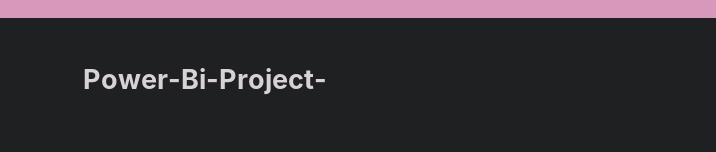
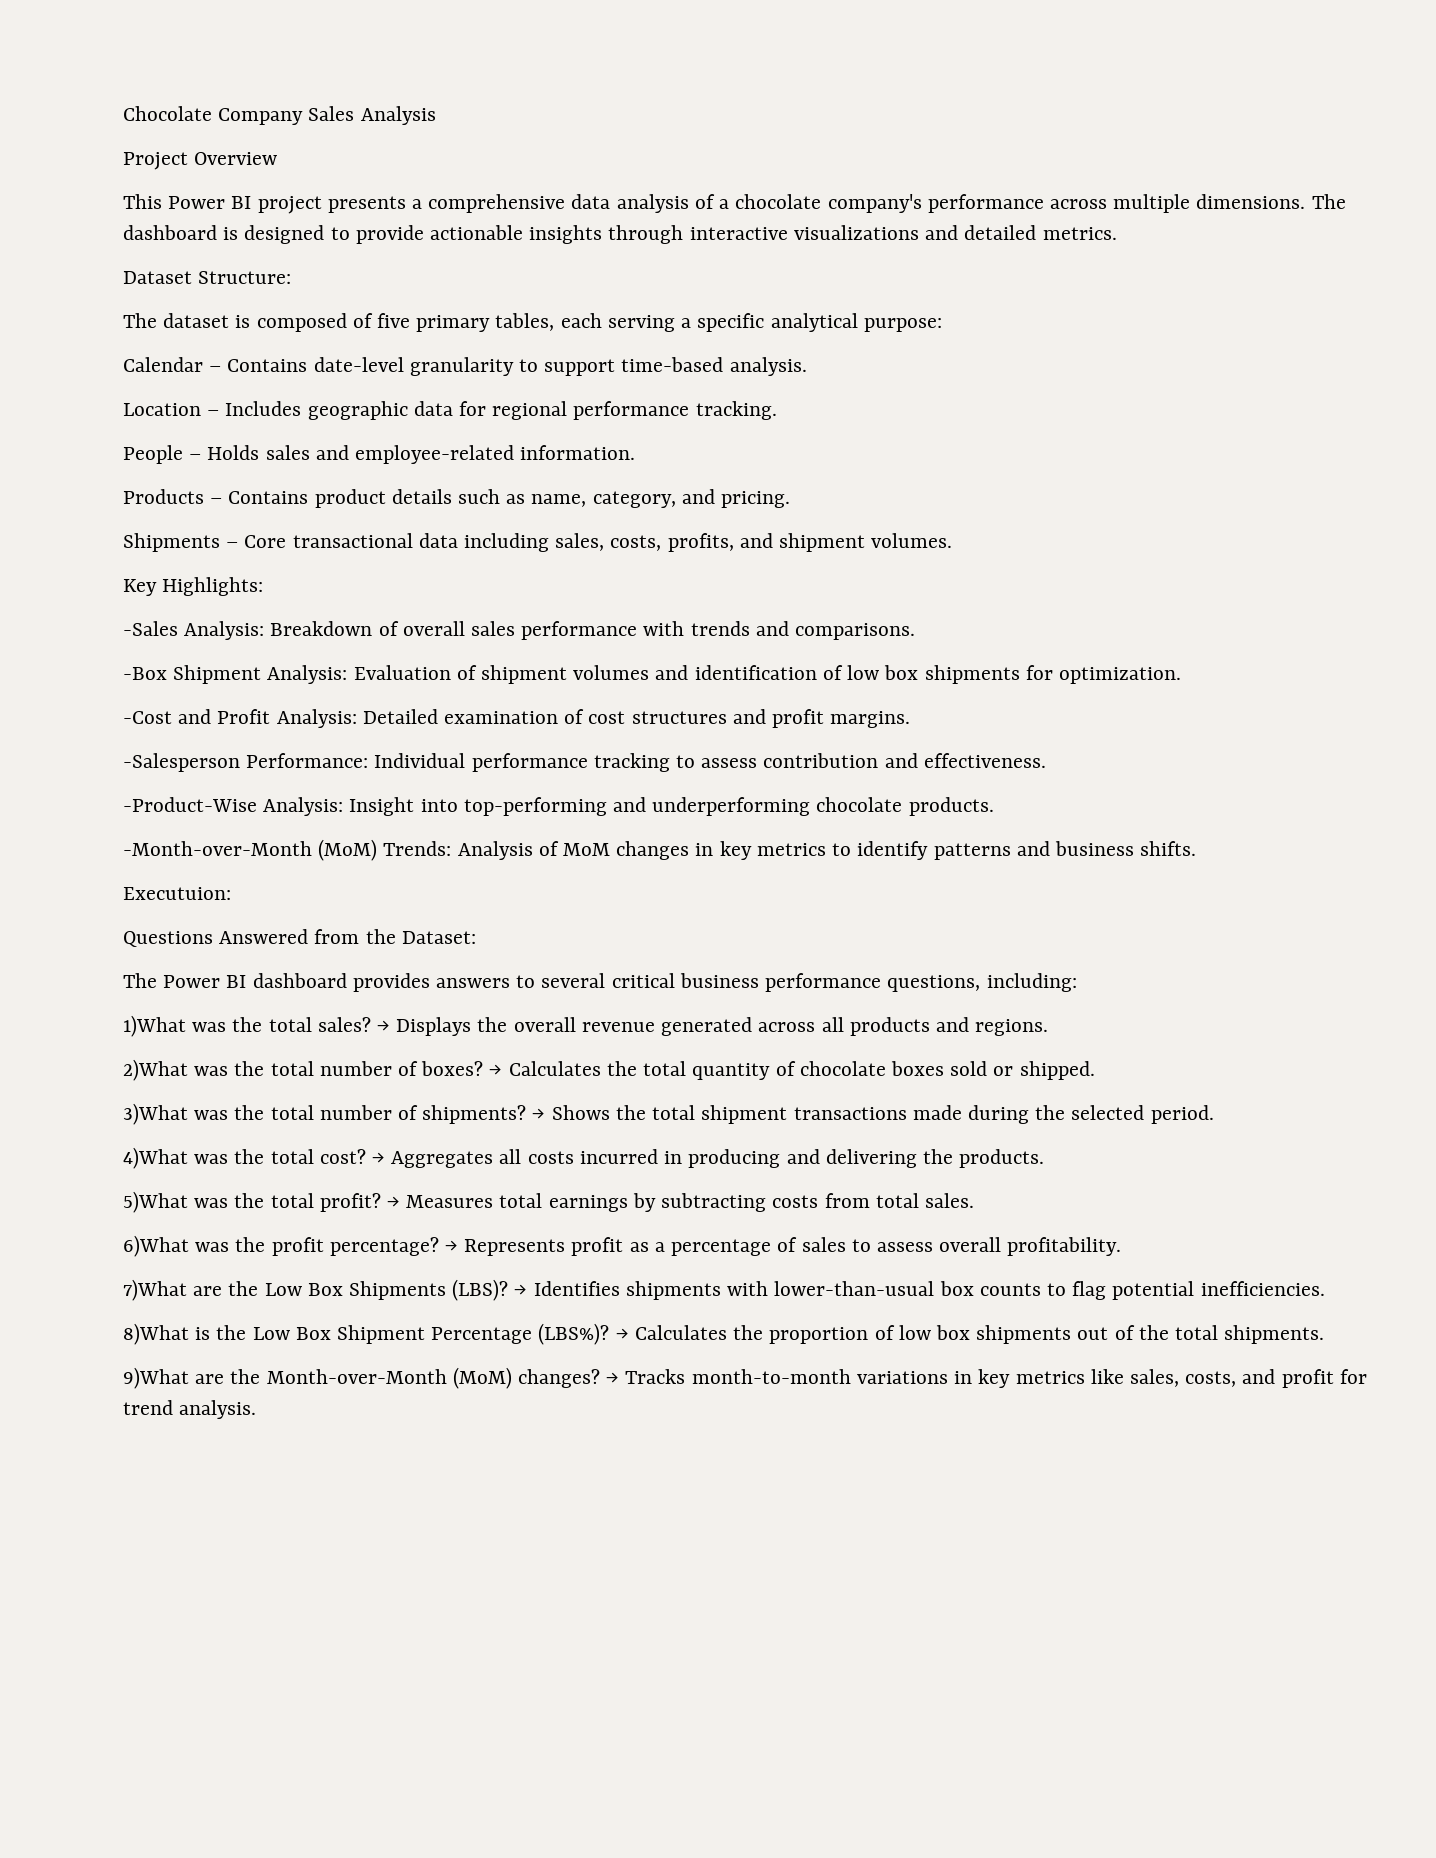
[83,68,327,95] Power-Bi-Project- -> [123,106,436,125] [123,152,278,170] [123,194,1346,214] [123,225,1117,244] [123,271,292,284] [123,313,942,332] [123,357,807,376] [123,401,777,420] [123,445,636,464] [123,489,791,508] [123,533,953,552] [123,577,264,596] [123,621,916,640] [123,665,1181,684] [123,709,911,728] [123,753,1046,772] [123,797,994,816] [123,839,1197,861] [123,887,231,900] [123,929,476,947] [123,973,1077,992] [123,1015,1049,1037] [123,1059,1095,1081] [123,1103,1214,1125] [123,1147,1045,1169] [123,1191,974,1213] [123,1235,1122,1257] [123,1279,1325,1301] [123,1323,1325,1345] [123,1367,1367,1389] [123,1400,257,1419] Chocolate Company Sales Analysis // Project Overview // This Power BI project presents a comprehensive data analysis of a chocolate company's performance across multiple dimensions. The dashboard is designed to provide actionable insights through interactive visualizations and detailed metrics. // Dataset Structure: // The dataset is composed of five primary tables, each serving a specific analytical purpose: // Calendar – Contains date-level granularity to support time-based analysis. // Location – Includes geographic data for regional performance tracking. // People – Holds sales and employee-related information. // Products – Contains product details such as name, category, and pricing. // Shipments – Core transactional data including sales, costs, profits, and shipment volumes. // Key Highlights: // -Sales Analysis: Breakdown of overall sales performance with trends and comparisons. // -Box Shipment Analysis: Evaluation of shipment volumes and identification of low box shipments for optimization. // -Cost and Profit Analysis: Detailed examination of cost structures and profit margins. // -Salesperson Performance: Individual performance tracking to assess contribution and effectiveness. // -Product-Wise Analysis: Insight into top-performing and underperforming chocolate products. // -Month-over-Month (MoM) Trends: Analysis of MoM changes in key metrics to identify patterns and business shifts. // Executuion: // Questions Answered from the Dataset: // The Power BI dashboard provides answers to several critical business performance questions, including: // 1)What was the total sales? → Displays the overall revenue generated across all products and regions. // 2)What was the total number of boxes? → Calculates the total quantity of chocolate boxes sold or shipped. // 3)What was the total number of shipments? → Shows the total shipment transactions made during the selected period. // 4)What was the total cost? → Aggregates all costs incurred in producing and delivering the products. // 5)What was the total profit? → Measures total earnings by subtracting costs from total sales. // 6)What was the profit percentage? → Represents profit as a percentage of sales to assess overall profitability. // 7)What are the Low Box Shipments (LBS)? → Identifies shipments with lower-than-usual box counts to flag potential inefficiencies. // 8)What is the Low Box Shipment Percentage (LBS%)? → Calculates the proportion of low box shipments out of the total shipments. // 9)What are the Month-over-Month (MoM) changes? → Tracks month-to-month variations in key metrics like sales, costs, and profit for trend analysis.

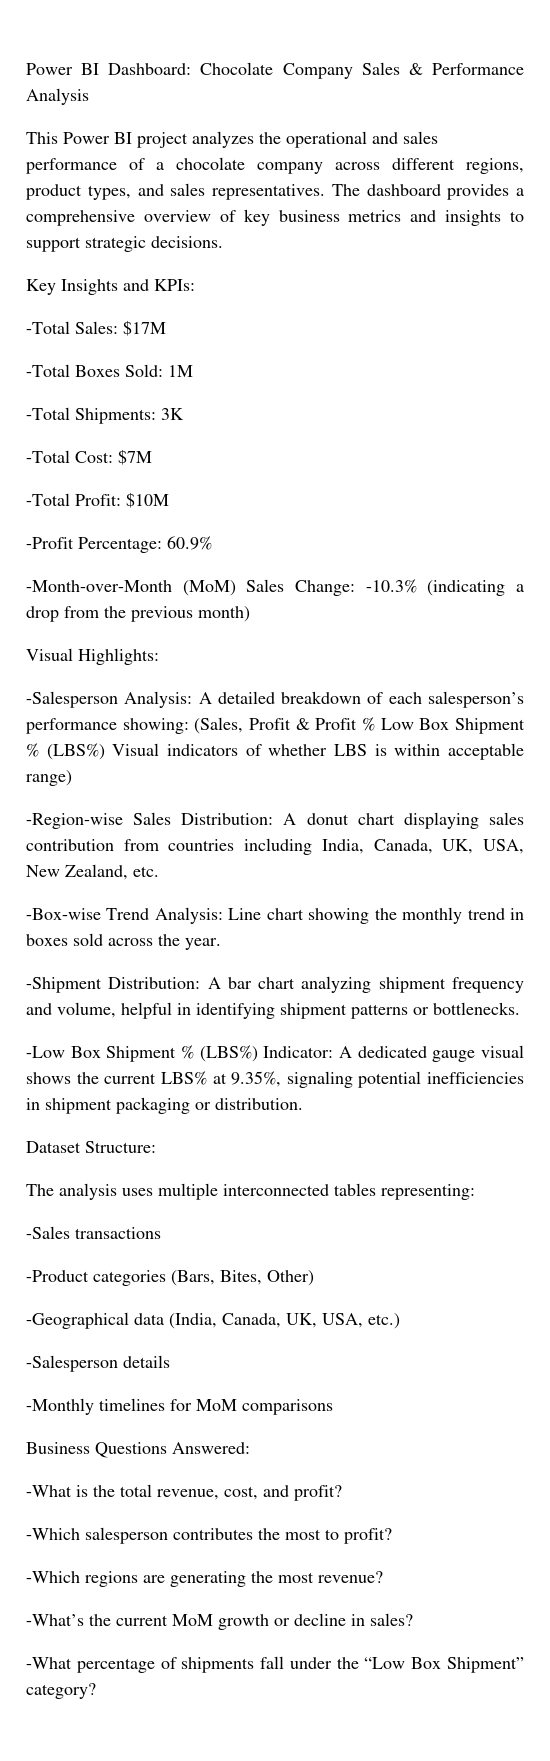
(123, 113) none -> [26,63,192,75] Power BI Dashboard:
[360,106,436,125] [123,152,278,170] Analysis // Project Overview -> [408,63,524,75] [26,88,89,105] & Performance Analysis
[327,194,1346,213] [123,225,1117,244] [123,271,292,284] [123,313,942,332] [123,357,807,376] [123,401,777,420] [123,445,636,464] [123,489,791,508] [123,533,953,552] [123,577,264,596] [123,621,916,640] [123,665,1181,684] [123,709,911,728] [123,753,1046,772] [123,797,994,816] [123,839,1197,861] [123,887,231,900] [123,929,476,947] [123,973,1077,992] [123,1015,1049,1037] [123,1059,1095,1081] [123,1103,1214,1125] [123,1147,1045,1169] [123,1191,974,1213] [123,1235,1122,1257] [123,1279,1325,1301] [123,1323,1325,1345] [123,1367,1367,1389] [123,1400,257,1419] presents a comprehensive data analysis of a chocolate company's performance across multiple dimensions. The dashboard is designed to provide actionable insights through interactive visualizations and detailed metrics. // Dataset Structure: // The dataset is composed of five primary tables, each serving a specific analytical purpose: // Calendar – Contains date-level granularity to support time-based analysis. // Location – Includes geographic data for regional performance tracking. // People – Holds sales and employee-related information. // Products – Contains product details such as name, category, and pricing. // Shipments – Core transactional data including sales, costs, profits, and shipment volumes. // Key Highlights: // -Sales Analysis: Breakdown of overall sales performance with trends and comparisons. // -Box Shipment Analysis: Evaluation of shipment volumes and identification of low box shipments for optimization. // -Cost and Profit Analysis: Detailed examination of cost structures and profit margins. // -Salesperson Performance: Individual performance tracking to assess contribution and effectiveness. // -Product-Wise Analysis: Insight into top-performing and underperforming chocolate products. // -Month-over-Month (MoM) Trends: Analysis of MoM changes in key metrics to identify patterns and business shifts. // Executuion: // Questions Answered from the Dataset: // The Power BI dashboard provides answers to several critical business performance questions, including: // 1)What was the total sales? → Displays the overall revenue generated across all products and regions. // 2)What was the total number of boxes? → Calculates the total quantity of chocolate boxes sold or shipped. // 3)What was the total number of shipments? → Shows the total shipment transactions made during the selected period. // 4)What was the total cost? → Aggregates all costs incurred in producing and delivering the products. // 5)What was the total profit? → Measures total earnings by subtracting costs from total sales. // 6)What was the profit percentage? → Represents profit as a percentage of sales to assess overall profitability. // 7)What are the Low Box Shipments (LBS)? → Identifies shipments with lower-than-usual box counts to flag potential inefficiencies. // 8)What is the Low Box Shipment Percentage (LBS%)? → Calculates the proportion of low box shipments out of the total shipments. // 9)What are the Month-over-Month (MoM) changes? → Tracks month-to-month variations in key metrics like sales, costs, and profit for trend analysis. -> [192,131,438,148] [26,157,524,174] [26,183,524,200] [26,209,524,226] [26,236,223,252] [26,279,195,295] [26,320,166,336] [26,364,193,377] [26,407,184,424] [26,449,152,465] [26,492,169,508] [26,536,212,553] [26,579,524,596] [26,606,250,622] [26,648,159,665] [26,691,524,708] [26,717,526,734] [26,743,524,760] [26,770,72,786] [26,812,525,829] [26,838,524,855] [26,864,159,880] [26,907,525,924] [26,933,221,950] [26,976,524,993] [26,1002,520,1019] [26,1045,524,1062] [26,1071,524,1088] [26,1097,303,1114] [26,1141,156,1153] [26,1183,475,1200] [26,1226,161,1239] [26,1270,314,1286] [26,1312,400,1329] [26,1355,170,1372] [26,1398,333,1415] [26,1442,250,1458] [26,1484,342,1501] [26,1527,392,1544] [26,1571,383,1587] [26,1613,413,1630] [26,1656,524,1673] [26,1683,96,1699] analyzes the operational and sales performance of a chocolate company across different regions, product types, and sales representatives. The dashboard provides a comprehensive overview of key business metrics and insights to support strategic decisions. // Key Insights and KPIs: // -Total Sales: $17M // -Total Boxes Sold: 1M // -Total Shipments: 3K // -Total Cost: $7M // -Total Profit: $10M // -Profit Percentage: 60.9% // -Month-over-Month (MoM) Sales Change: -10.3% (indicating a drop from the previous month) // Visual Highlights: // -Salesperson Analysis: A detailed breakdown of each salesperson’s performance showing: (Sales, Profit & Profit % Low Box Shipment % (LBS%) Visual indicators of whether LBS is within acceptable range) // -Region-wise Sales Distribution: A donut chart displaying sales contribution from countries including India, Canada, UK, USA, New Zealand, etc. // -Box-wise Trend Analysis: Line chart showing the monthly trend in boxes sold across the year. // -Shipment Distribution: A bar chart analyzing shipment frequency and volume, helpful in identifying shipment patterns or bottlenecks. // -Low Box Shipment % (LBS%) Indicator: A dedicated gauge visual shows the current LBS% at 9.35%, signaling potential inefficiencies in shipment packaging or distribution. // Dataset Structure: // The analysis uses multiple interconnected tables representing: // -Sales transactions // -Product categories (Bars, Bites, Other) // -Geographical data (India, Canada, UK, USA, etc.) // -Salesperson details // -Monthly timelines for MoM comparisons // Business Questions Answered: // -What is the total revenue, cost, and profit? // -Which salesperson contributes the most to profit? // -Which regions are generating the most revenue? // -What’s the current MoM growth or decline in sales? // -What percentage of shipments fall under the “Low Box Shipment” category?

